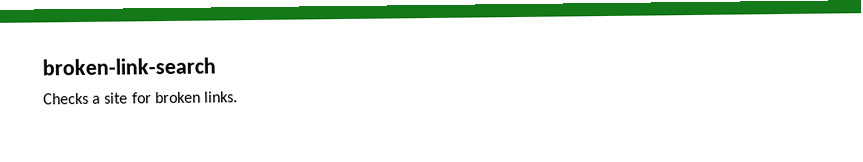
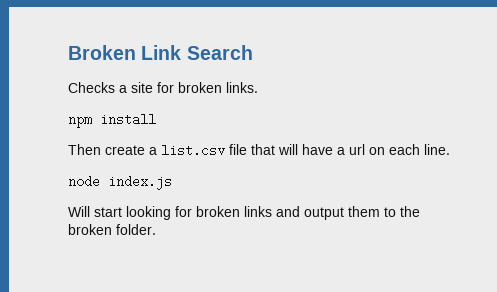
[42,57,216,76] broken-link-search -> [68,45,253,60] Broken Link Search
(238, 97) none -> [68,113,156,128] [68,144,450,157] [68,175,172,190] [68,206,420,220] [68,224,156,235] // npm install // Then create a list.csv file that will have a url on each line. // node index.js // Will start looking for broken links and output them to the broken folder.

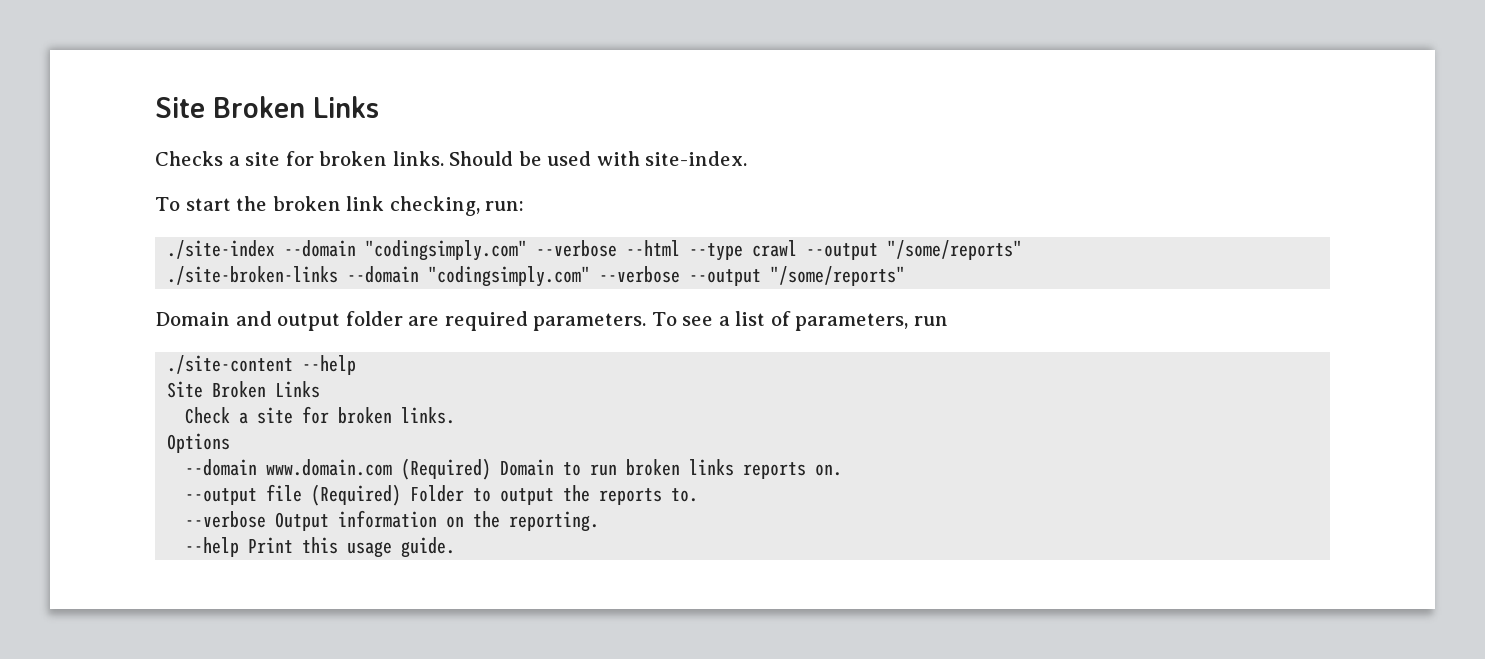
[68,45,253,60] Broken Link Search -> [155,96,379,118] Site Broken Links
[68,113,156,128] [68,144,450,157] [68,175,172,190] [68,206,420,220] [68,224,156,235] // npm install // Then create a list.csv file that will have a url on each line. // node index.js // Will start looking for broken links and output them to the broken folder. -> [449,151,748,166] [155,196,525,216] [167,240,1023,261] [167,266,906,287] [155,311,948,331] [167,355,357,375] [167,381,321,398] [185,406,456,424] [167,433,231,453] [185,458,843,480] [185,484,699,506] [185,510,600,532] [185,537,456,558] Should be used with site-index. // To start the broken link checking, run: // ./site-index --domain "codingsimply.com" --verbose --html --type crawl --output "/some/reports" // ./site-broken-links --domain "codingsimply.com" --verbose --output "/some/reports" // Domain and output folder are required parameters. To see a list of parameters, run // ./site-content --help // Site Broken Links // Check a site for broken links. // Options // --domain www.domain.com (Required) Domain to run broken links reports on. // --output file (Required) Folder to output the reports to. // --verbose Output information on the reporting. // --help Print this usage guide.

